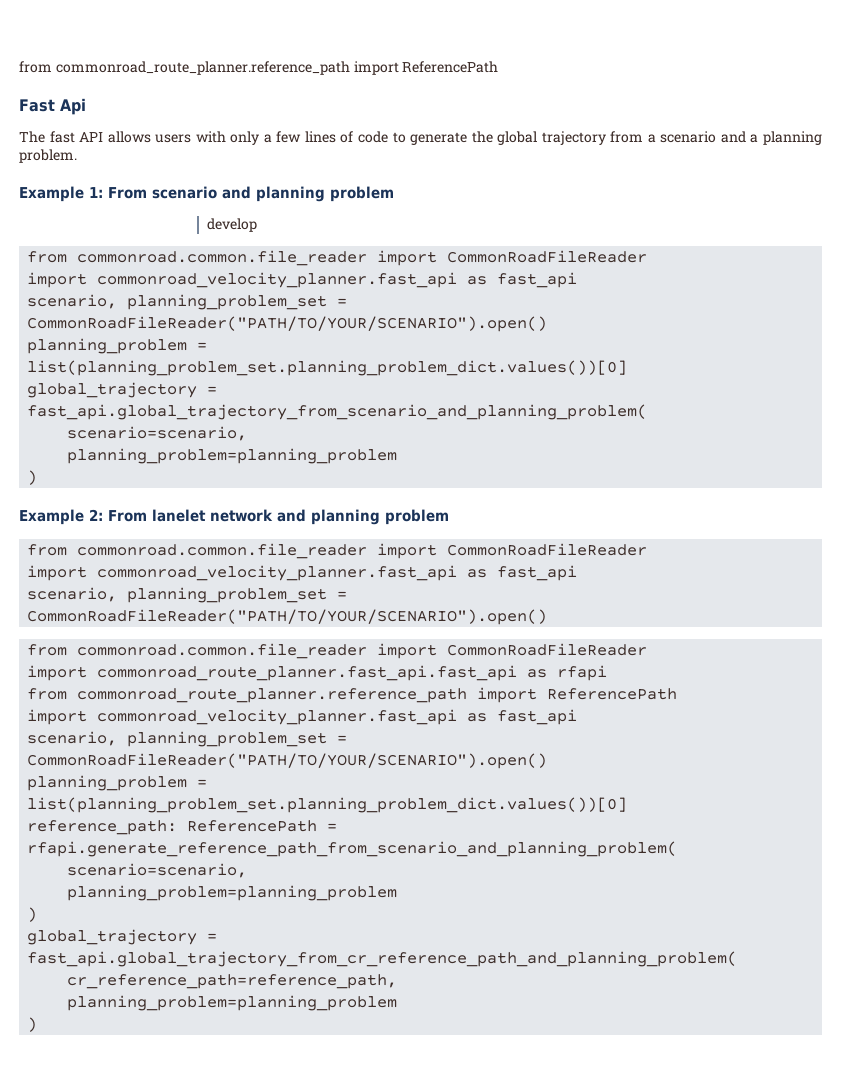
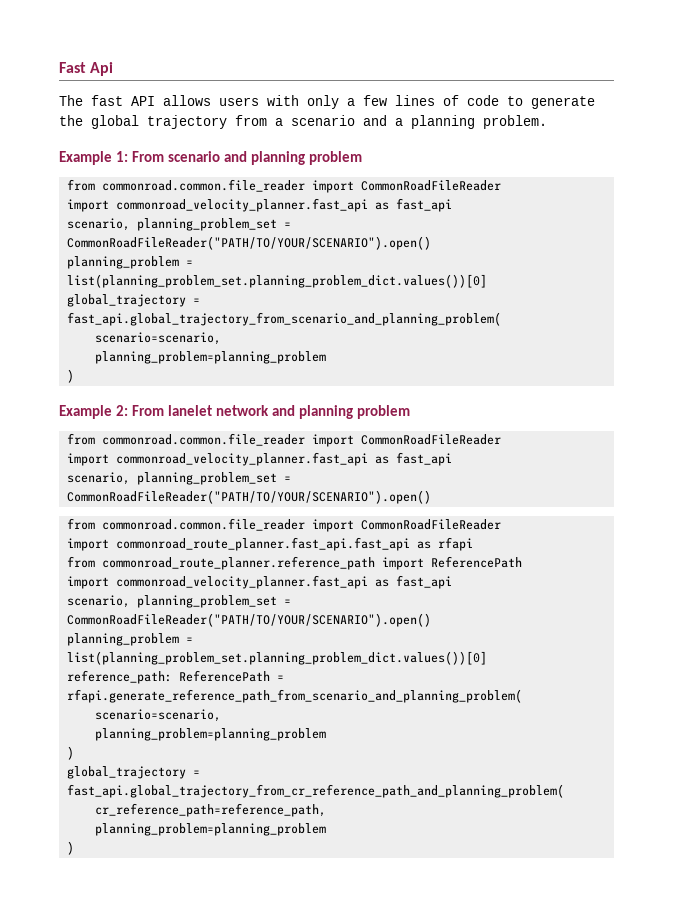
[19,61,499,75] from commonroad_route_planner.reference_path import ReferencePath // -> (59, 67) none
[207,218,258,232] // develop -> (363, 158) none

